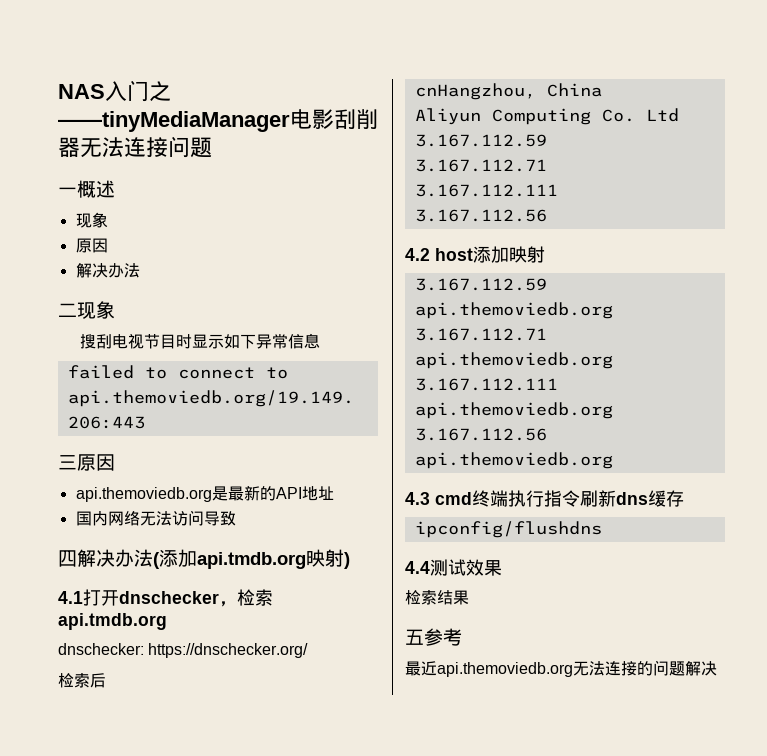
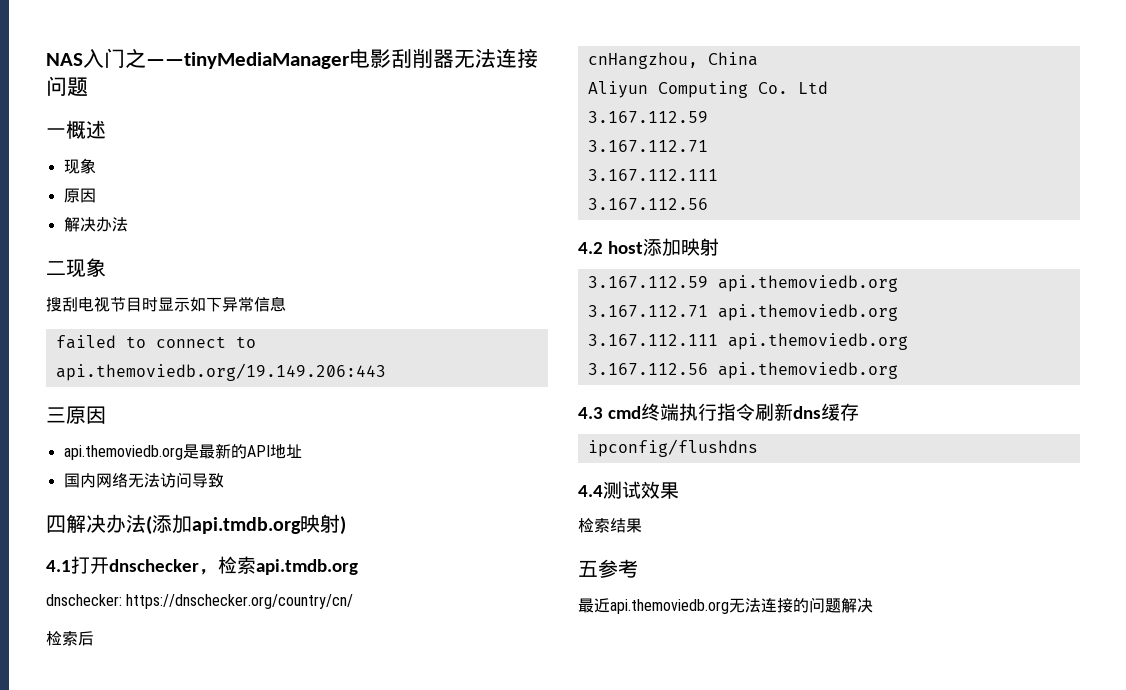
[148,643,309,658] https://dnschecker.org/ -> [126,594,354,609] https://dnschecker.org/country/cn/

